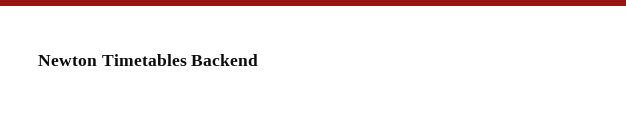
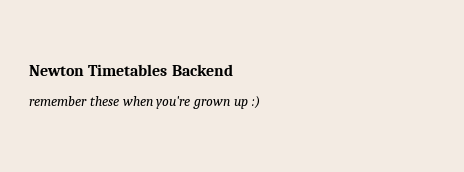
(259, 60) none -> [29,96,260,109] // remember these when you're grown up :)

